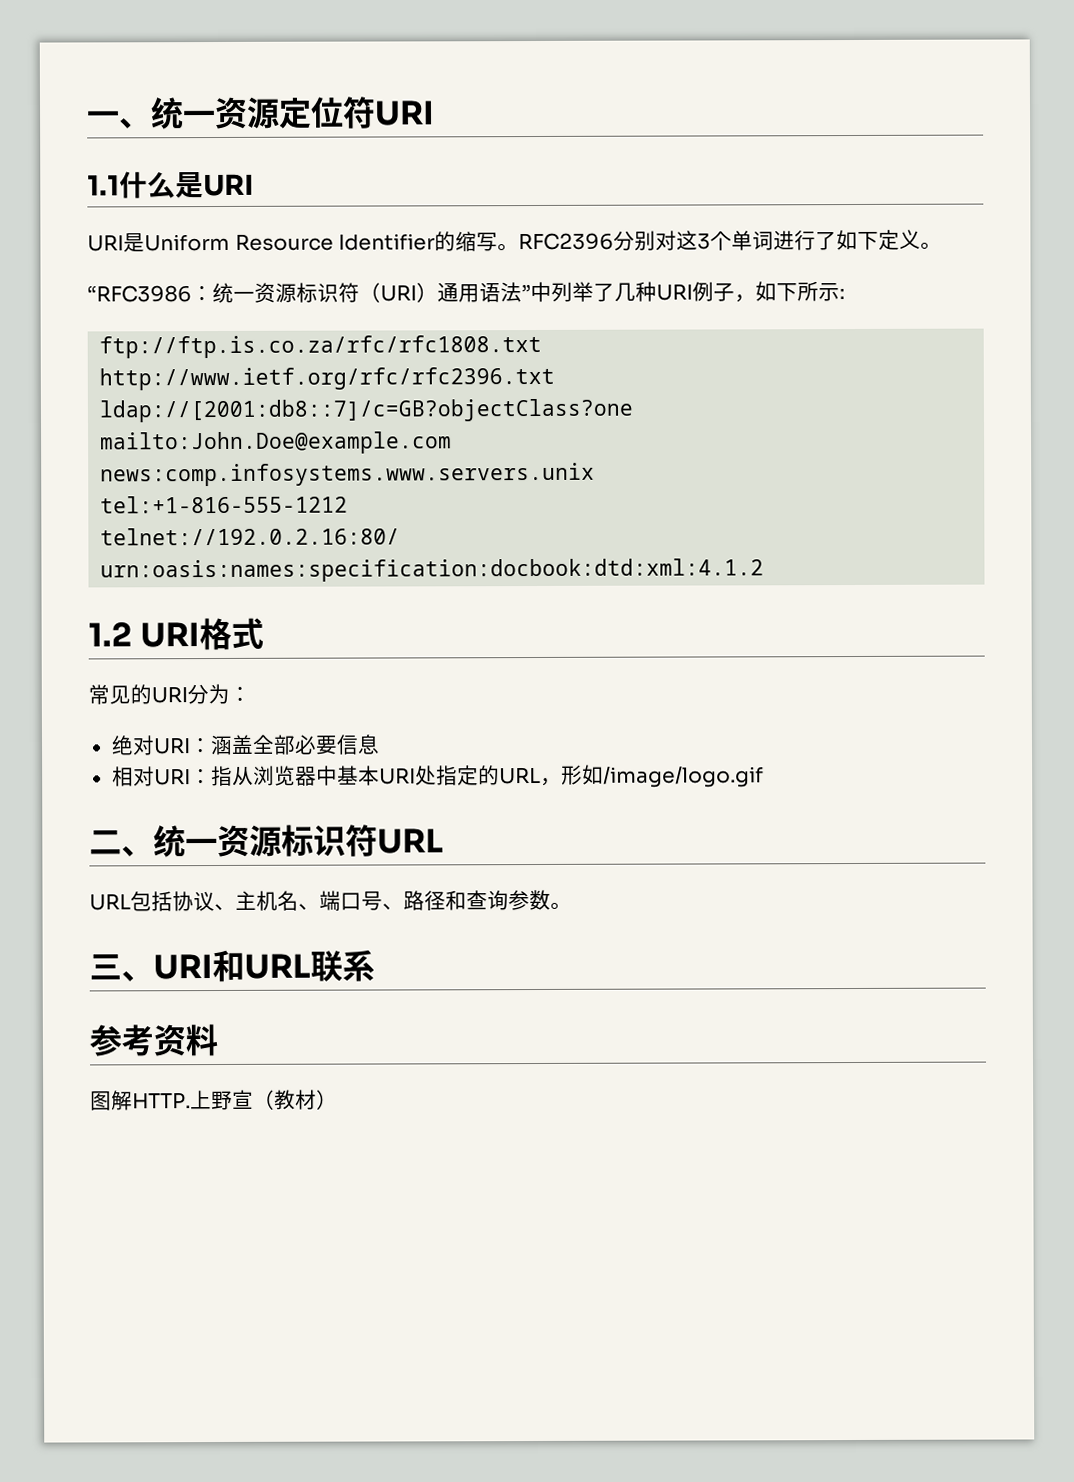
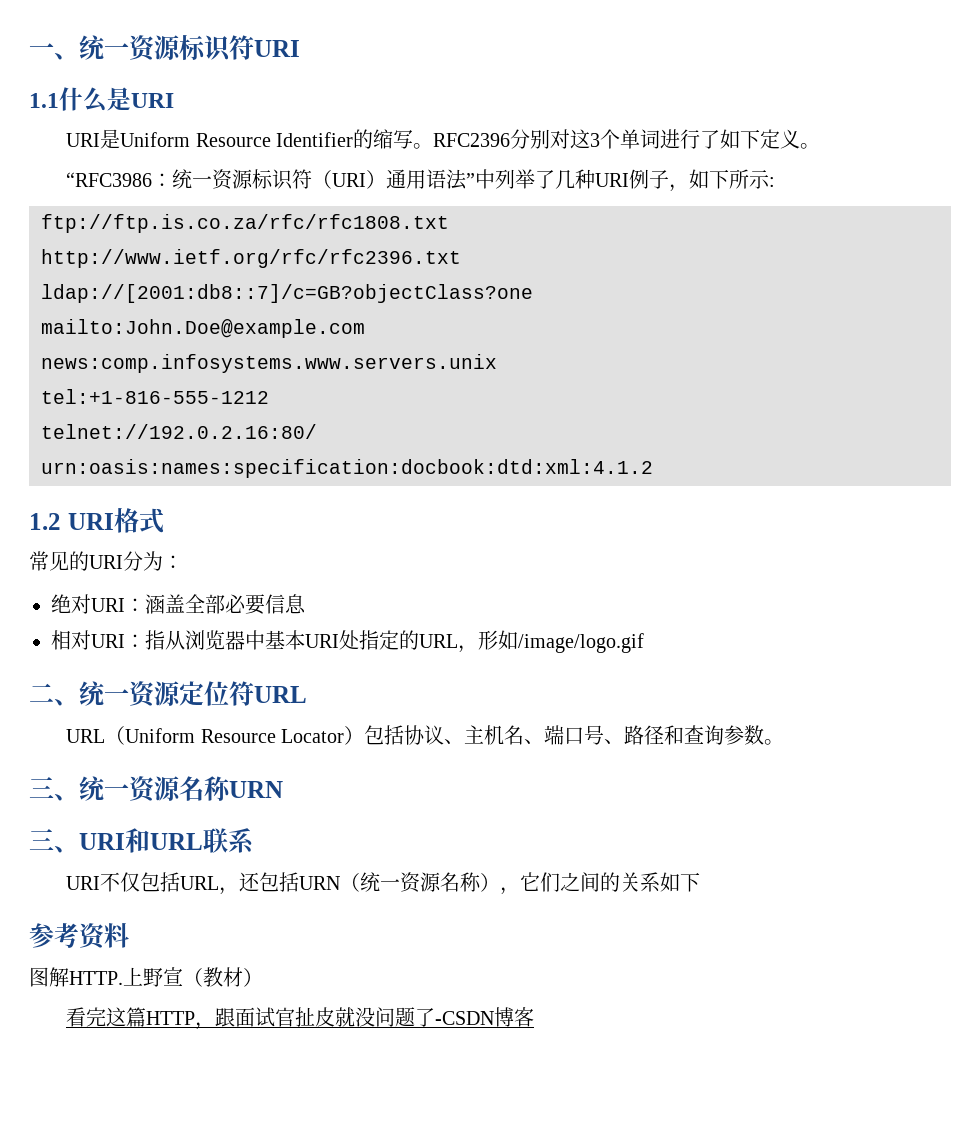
[278,96,344,129] 定位 -> [179,35,231,62] 标识
[281,824,346,857] 标识 -> [179,681,229,706] 定位
(131, 902) none -> [105,726,365,745] （Uniform Resource Locator）
(572, 905) none -> [29,776,283,803] // 三、统一资源名称URN
(375, 965) none -> [66,872,701,895] // URI不仅包括URL，还包括URN（统一资源名称），它们之间的关系如下
(338, 1099) none -> [66,1007,535,1030] // 看完这篇HTTP，跟面试官扯皮就没问题了-CSDN博客

